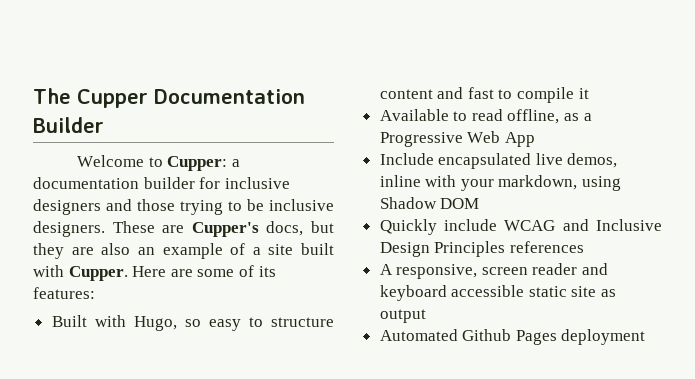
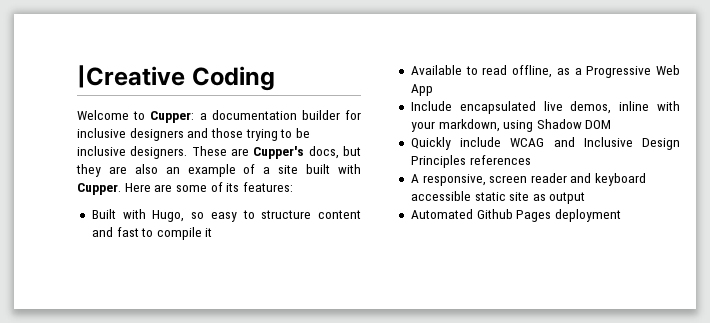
[33,88,305,108] [33,117,104,133] The Cupper Documentation Builder -> [77,65,275,91] |Creative Coding

